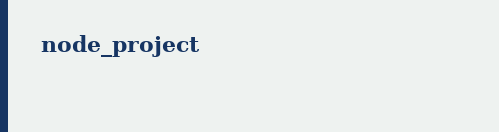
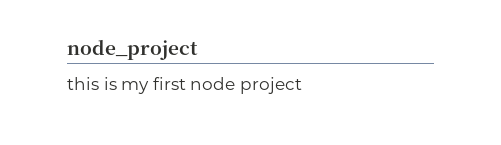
(200, 46) none -> [67,77,302,94] // this is my first node project

